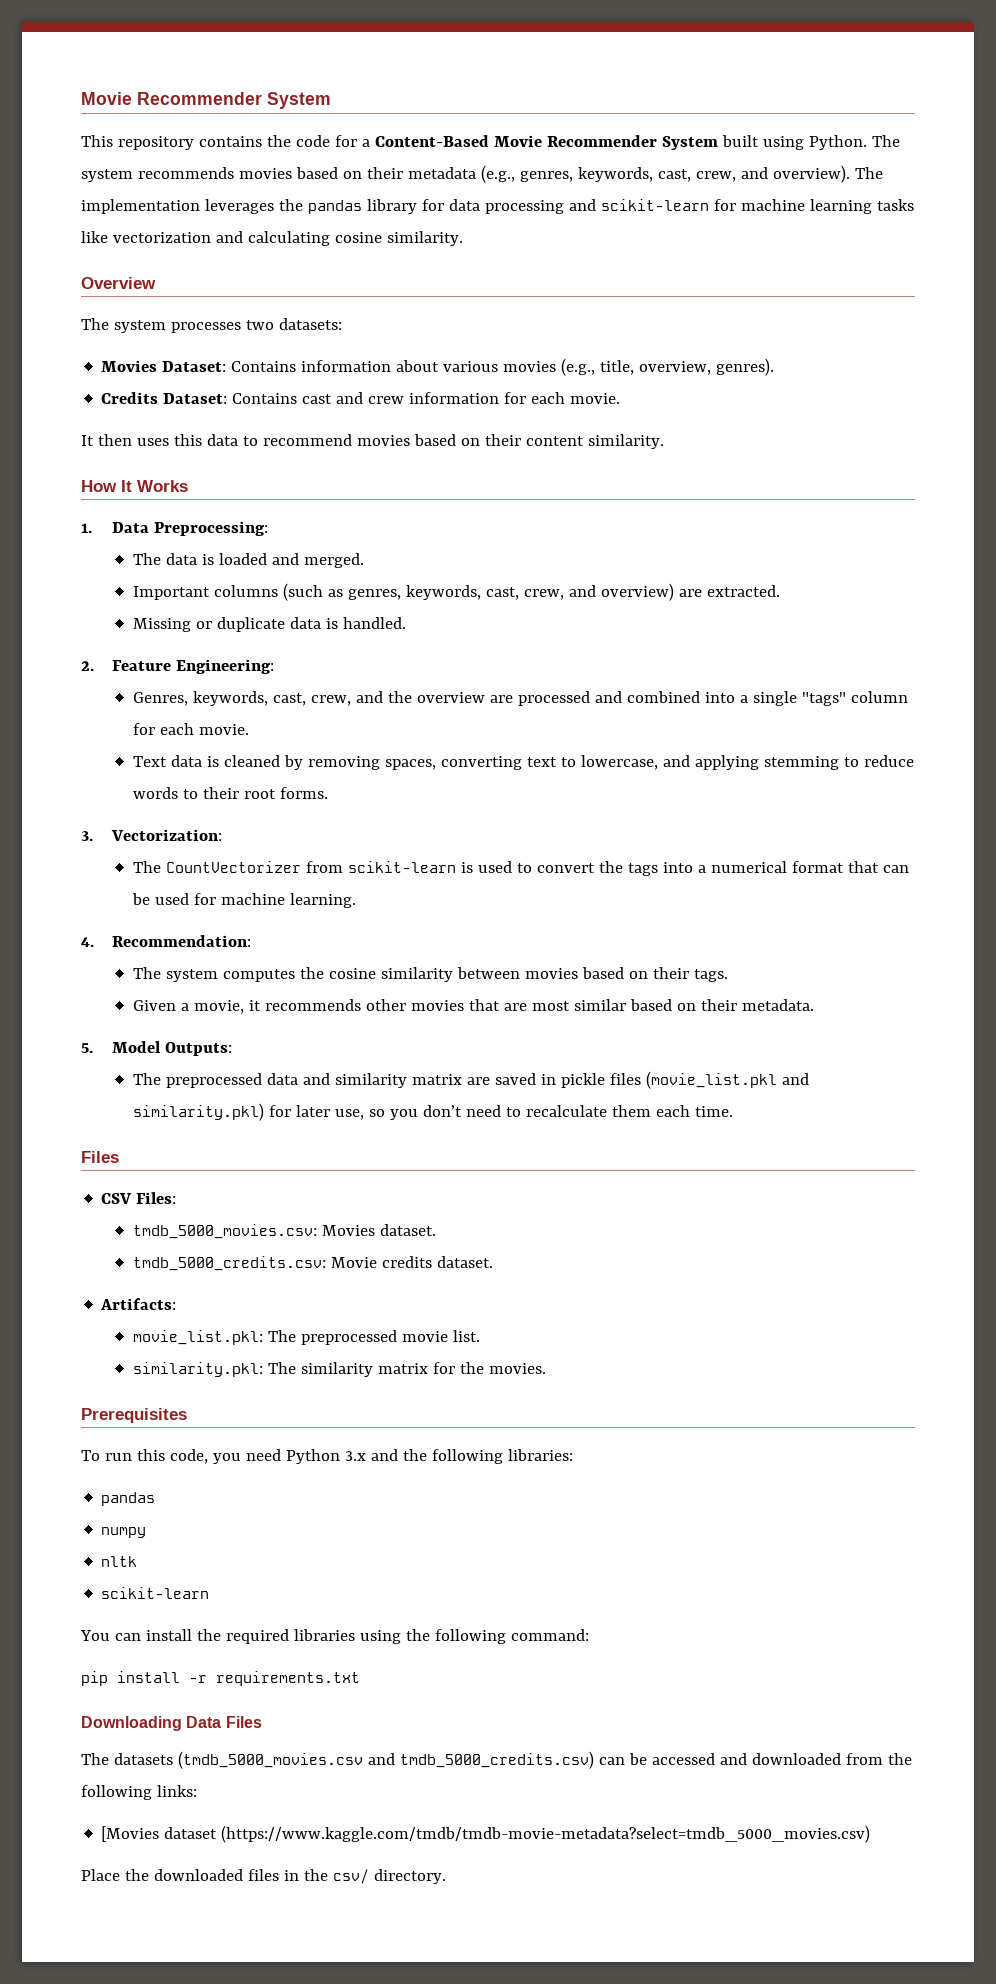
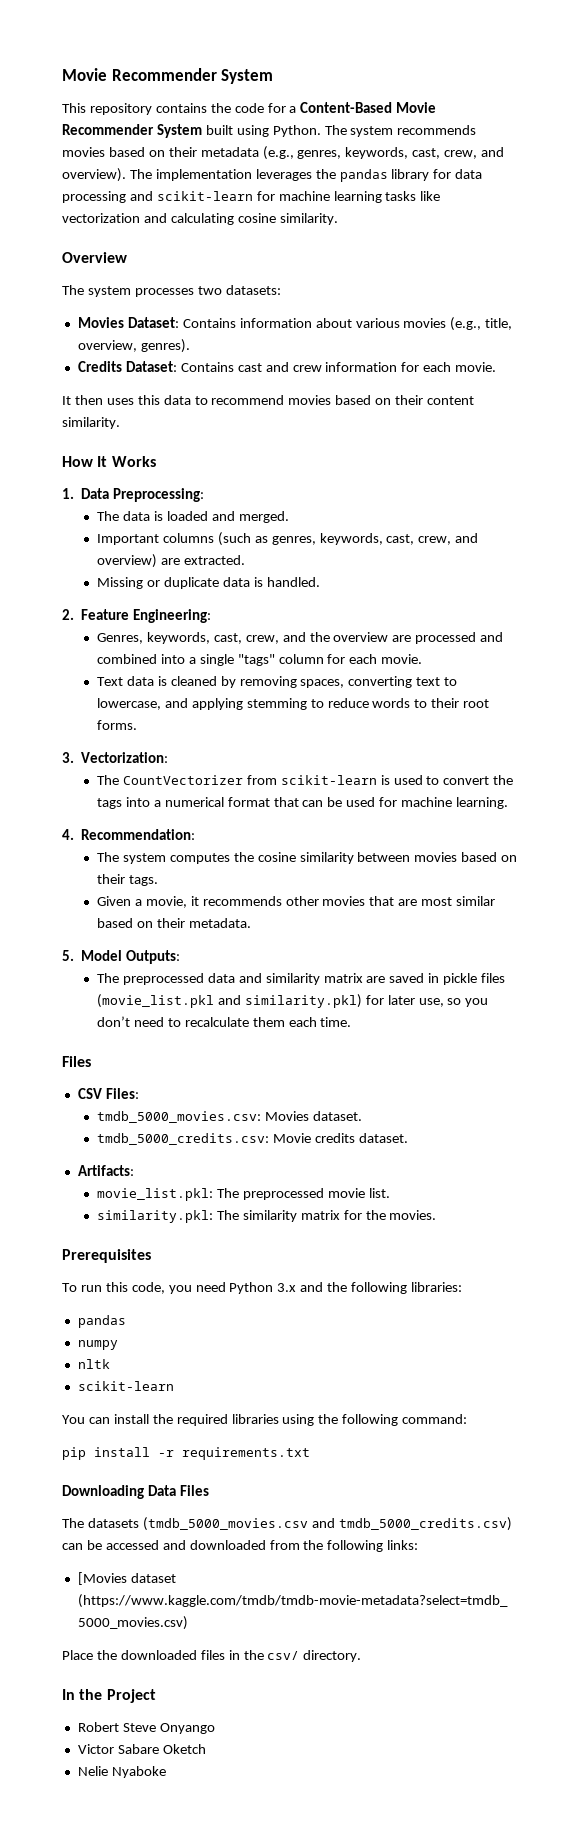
(446, 1876) none -> [62,1689,156,1703] [77,1722,215,1734] [77,1744,206,1754] [77,1766,166,1778] // In the Project // Robert Steve Onyango // Victor Sabare Oketch // Nelie Nyaboke

